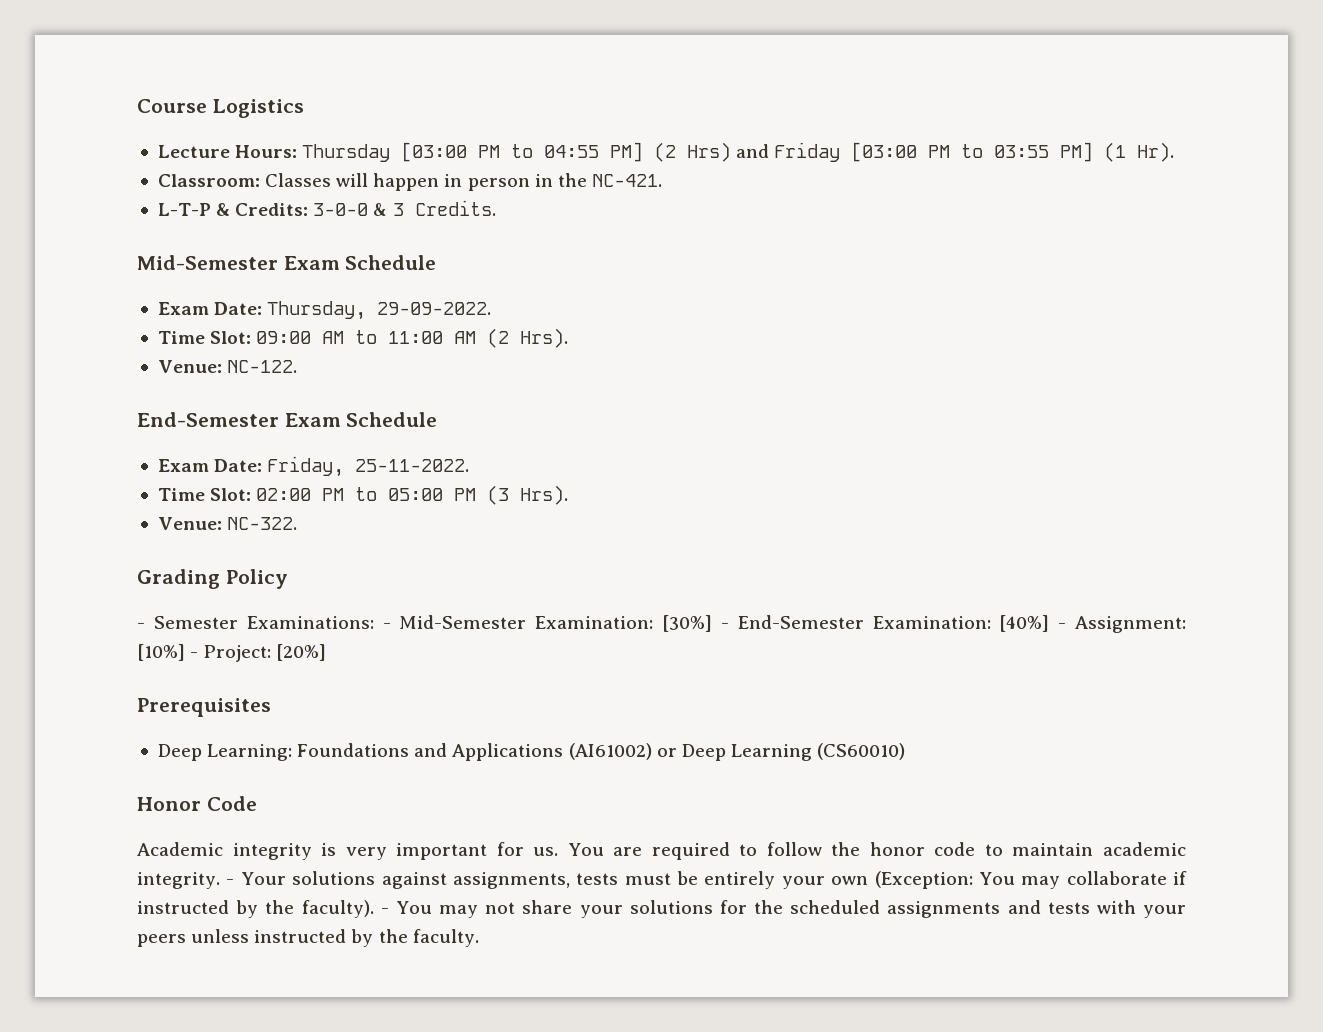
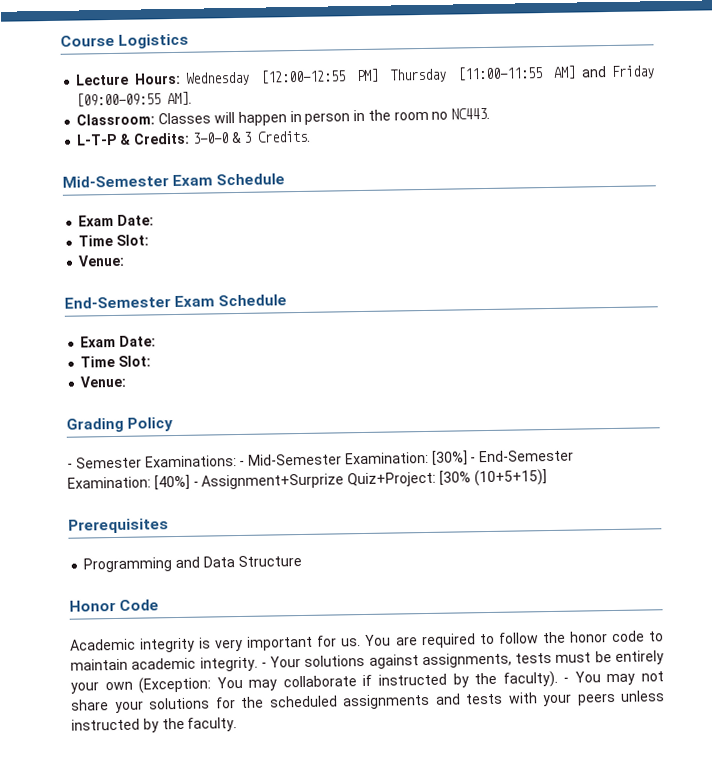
[302,142,1175,162] Thursday [03:00 PM to 04:55 PM] (2 Hrs) and Friday [03:00 PM to 03:55 PM] (1 Hr). -> [185,65,655,86] [76,91,193,107] Wednesday [12:00-12:55 PM] Thursday [11:00-11:55 AM] and Friday [09:00-09:55 AM].
[591,174,662,187] NC-421. -> [393,107,491,121] room no NC443.
[267,301,492,320] [157,328,569,348] [157,360,298,373] Thursday, 29-09-2022. // Time Slot: 09:00 AM to 11:00 AM (2 Hrs). // Venue: NC-122. -> [78,234,150,247] [78,254,126,267] // Time Slot: // Venue:
[267,456,470,477] [157,485,569,505] [157,517,298,530] Friday, 25-11-2022. // Time Slot: 02:00 PM to 05:00 PM (3 Hrs). // Venue: NC-322. -> [80,355,152,368] [80,375,127,388] // Time Slot: // Venue:
[1075,616,1187,633] [137,644,327,662] [137,698,271,717] [157,743,906,761] Assignment: [10%] - Project: [20%] // Prerequisites // Deep Learning: Foundations and Applications (AI61002) or Deep Learning (CS60010) -> [201,469,547,490] [68,518,169,534] [83,554,302,573] Assignment+Surprize Quiz+Project: [30% (10+5+15)] // Prerequisites // Programming and Data Structure

